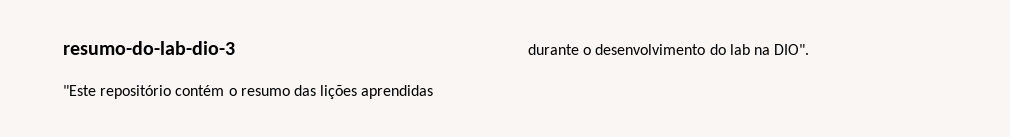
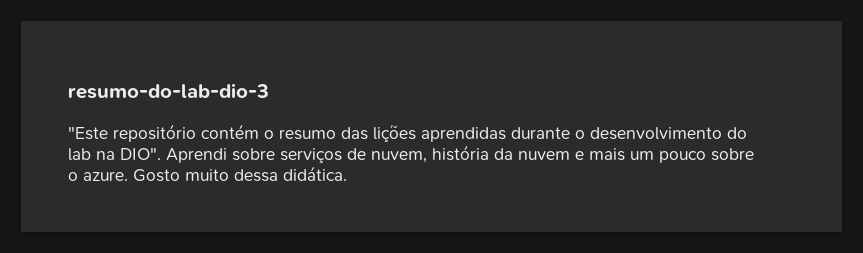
(810, 49) none -> [166,145,754,163] [68,166,347,182] Aprendi sobre serviços de nuvem, história da nuvem e mais um pouco sobre o azure. Gosto muito dessa didática.

